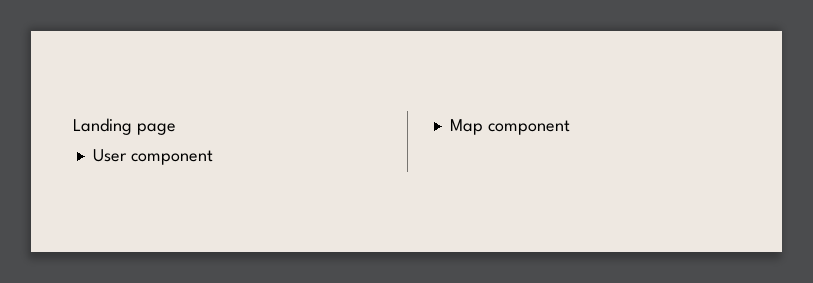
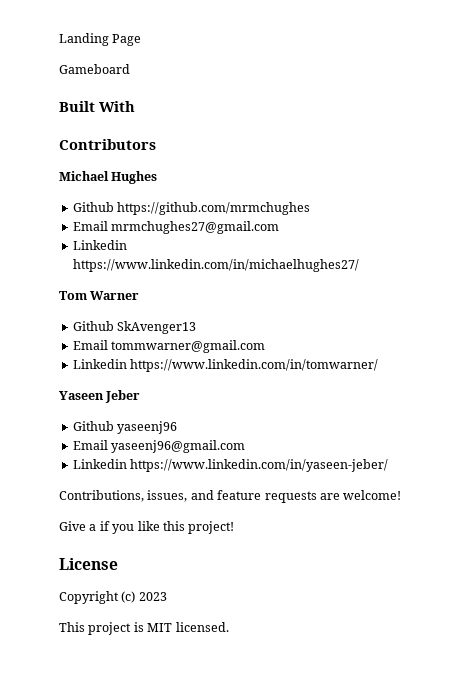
[136,123,176,135] [92,149,213,165] [449,119,570,135] page // User component // Map component -> [112,34,142,46] [59,64,130,74] [59,101,135,112] [59,139,156,150] [59,171,158,184] [72,202,311,215] [72,221,280,234] [72,240,127,250] [72,259,359,272] [59,291,140,300] [72,321,197,334] [72,340,266,353] [72,359,379,372] [59,390,141,403] [72,421,178,434] [72,440,246,453] [72,459,389,472] [59,490,402,503] [59,521,235,534] [59,558,118,570] [59,591,167,604] [59,622,229,635] Page // Gameboard // Built With // Contributors // Michael Hughes // Github https://github.com/mrmchughes // Email mrmchughes27@gmail.com // Linkedin https://www.linkedin.com/in/michaelhughes27/ // Tom Warner // Github SkAvenger13 // Email tommwarner@gmail.com // Linkedin https://www.linkedin.com/in/tomwarner/ // Yaseen Jeber // Github yaseenj96 // Email yaseenj96@gmail.com // Linkedin https://www.linkedin.com/in/yaseen-jeber/ // Contributions, issues, and feature requests are welcome! // Give a if you like this project! // License // Copyright (c) 2023 // This project is MIT licensed.

